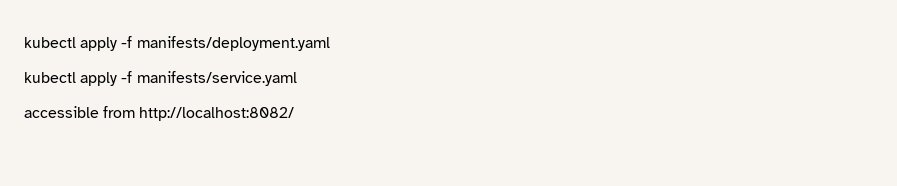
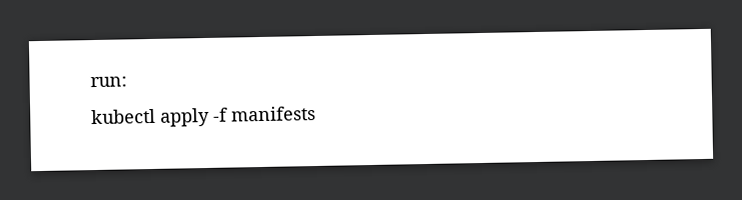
[24,36,330,51] [24,71,297,86] [24,106,295,121] kubectl apply -f manifests/deployment.yaml // kubectl apply -f manifests/service.yaml // accessible from http://localhost:8082/ -> [90,76,127,88] [91,106,316,127] run: // kubectl apply -f manifests

